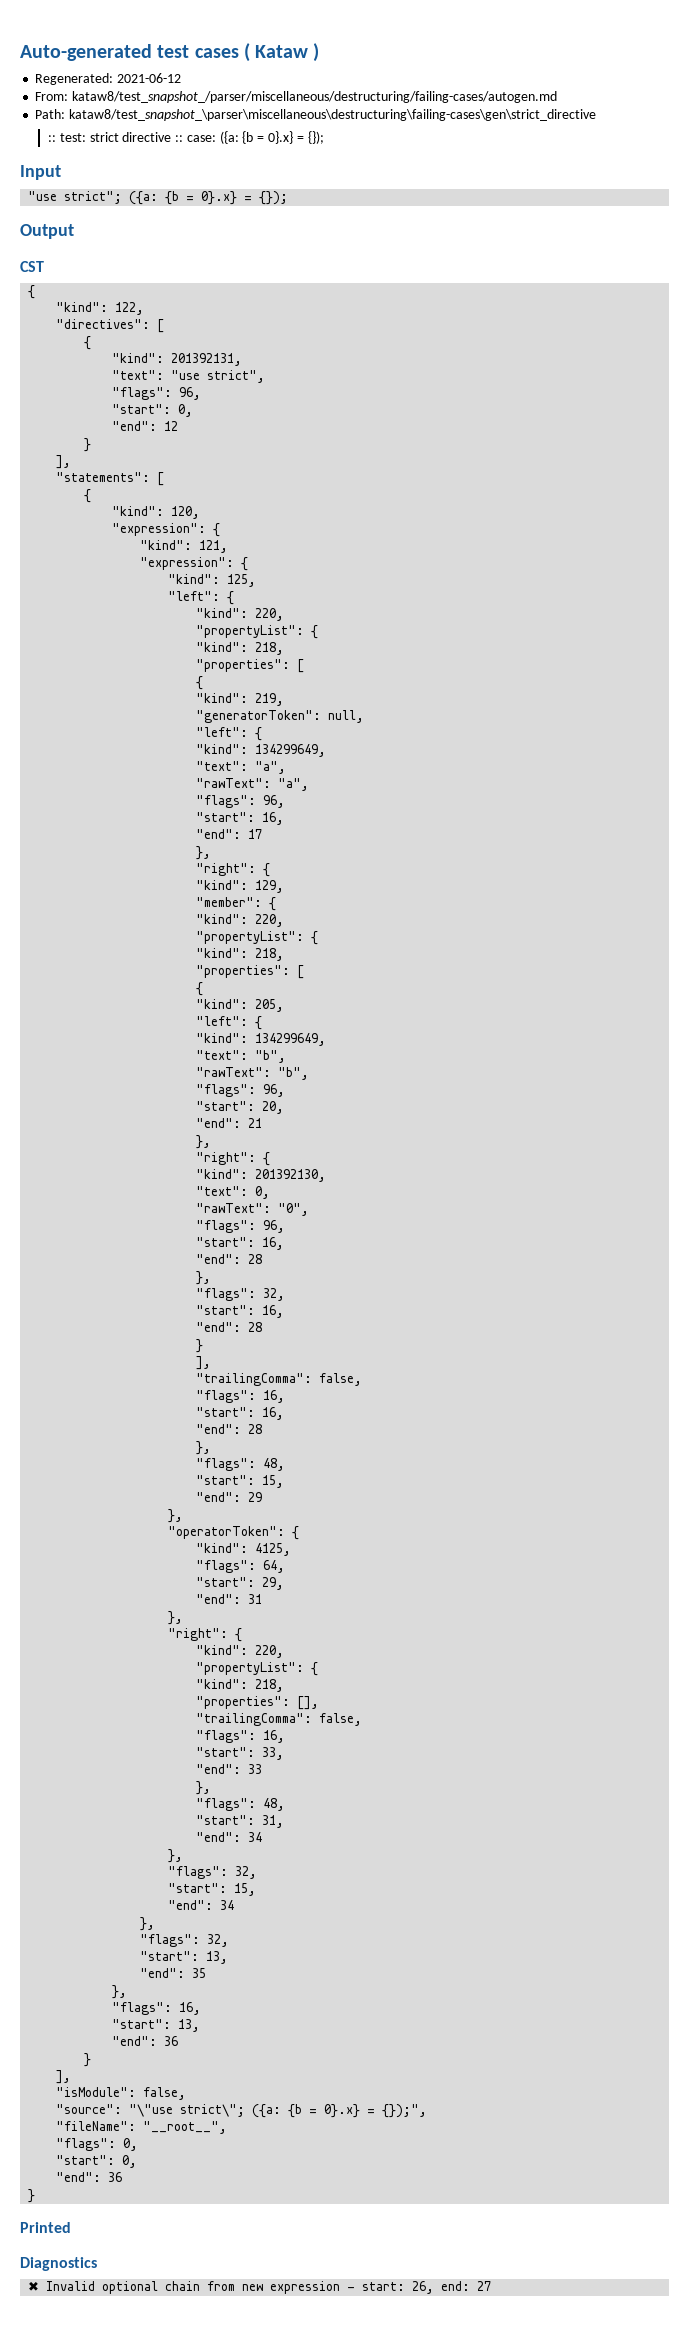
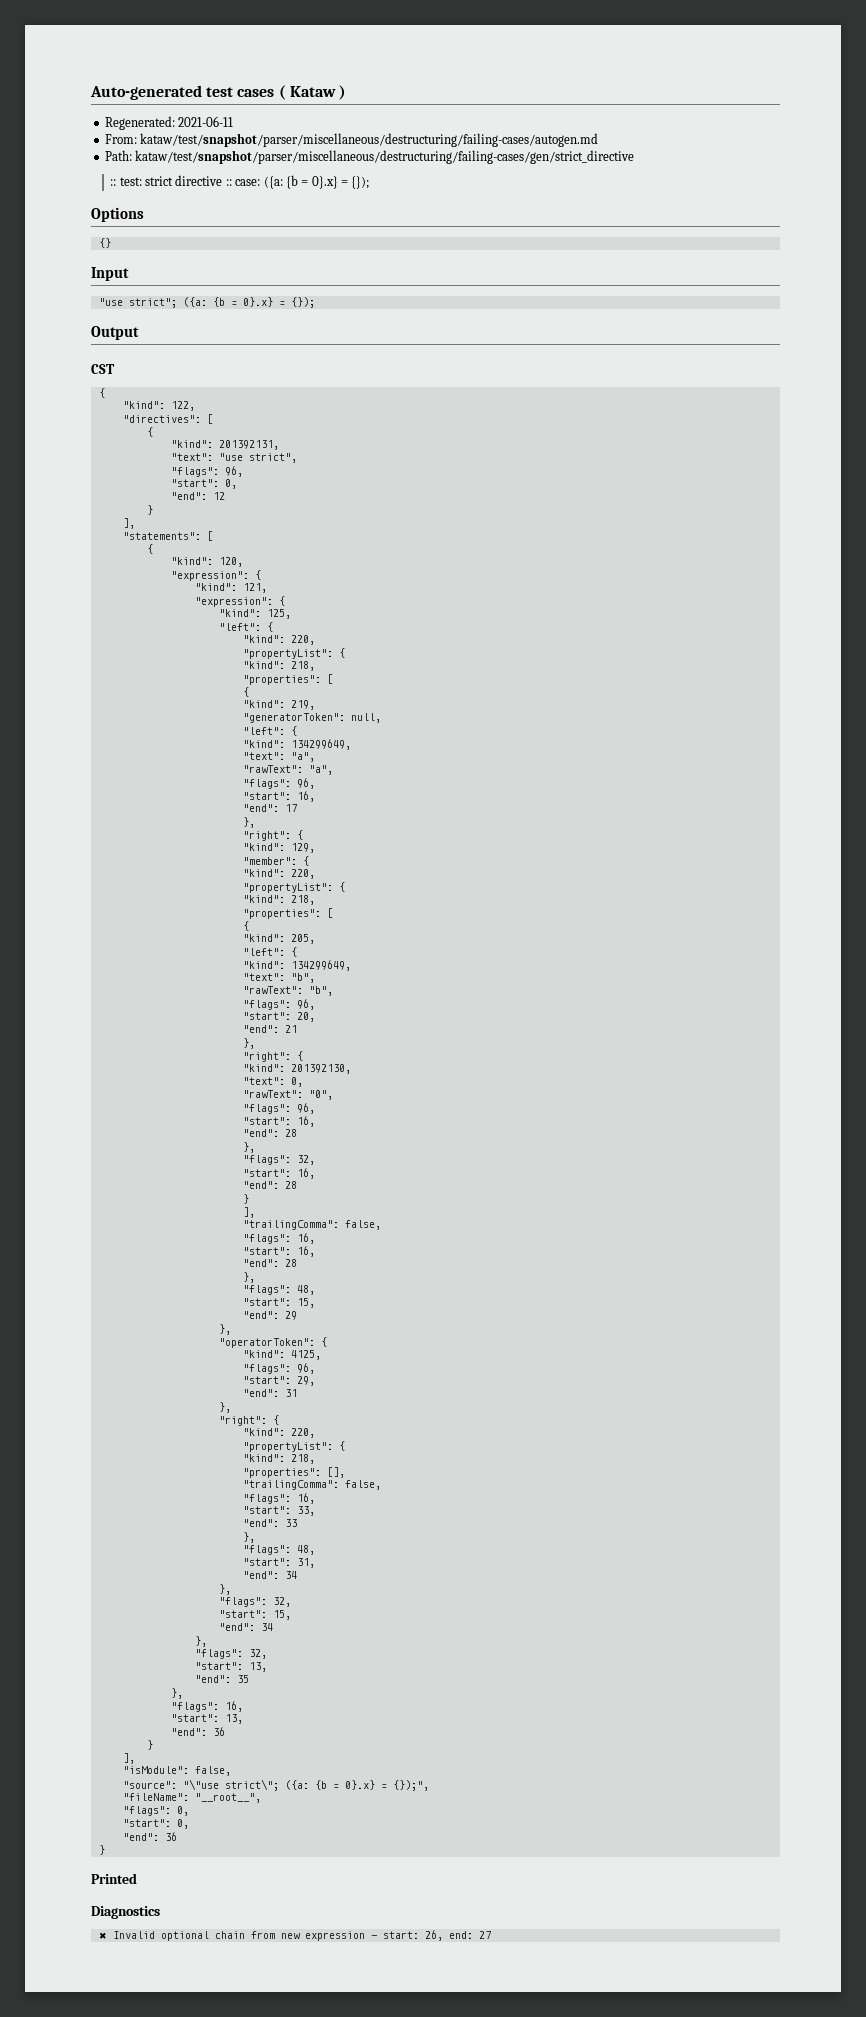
[117,73,182,83] 2021-06-12 -> [178,116,234,127] 2021-06-11
[72,91,558,103] kataw8/test_snapshot_/parser/miscellaneous/destructuring/failing-cases/autogen.md -> [140,133,599,147] kataw/test/snapshot/parser/miscellaneous/destructuring/failing-cases/autogen.md
[69,109,597,121] kataw8/test_snapshot_\parser\miscellaneous\destructuring\failing-cases\gen\strict_directive -> [135,150,635,164] kataw/test/snapshot/parser/miscellaneous/destructuring/failing-cases/gen/strict_directive
(324, 137) none -> [91,207,144,222] [98,238,111,248] // Options // {}
[263,1560,286,1573] 64, -> [296,1363,315,1374] 96,

